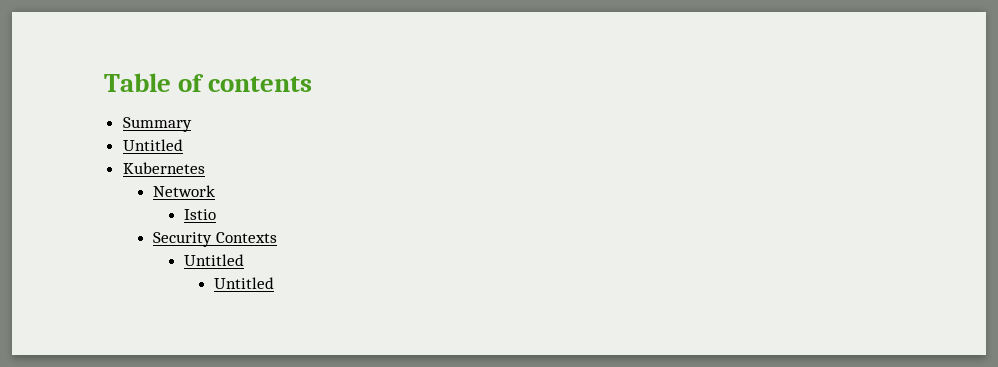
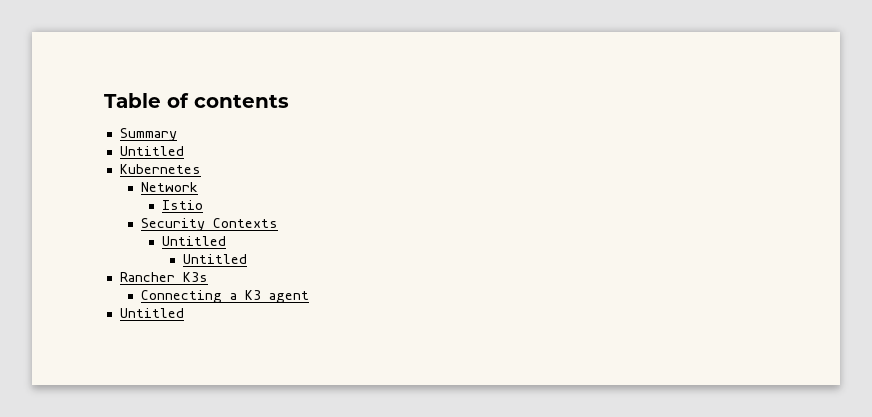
(275, 283) none -> [119,272,208,282] [141,290,310,303] [119,308,184,318] // Rancher K3s // Connecting a K3 agent // Untitled

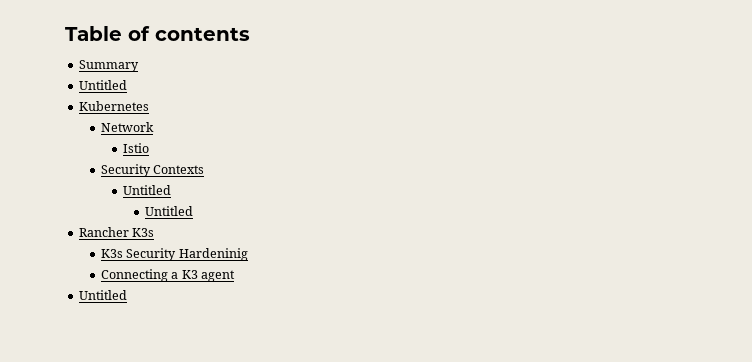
(208, 277) none -> [100,248,248,261] // K3s Security Hardeninig

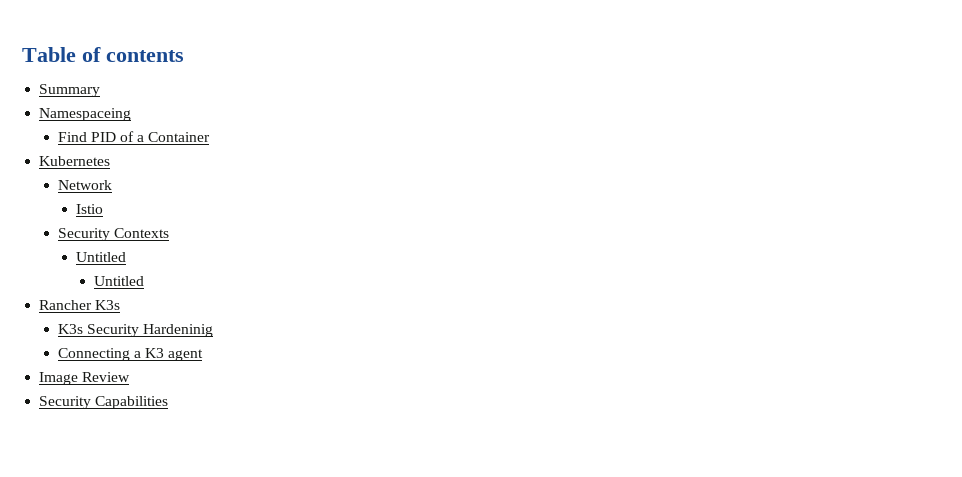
[78,80,127,90] Untitled -> [39,108,132,121] [57,131,211,142] Namespaceing // Find PID of a Container
[78,290,127,300] Untitled -> [39,372,131,385] [39,396,169,409] Image Review // Security Capabilities

